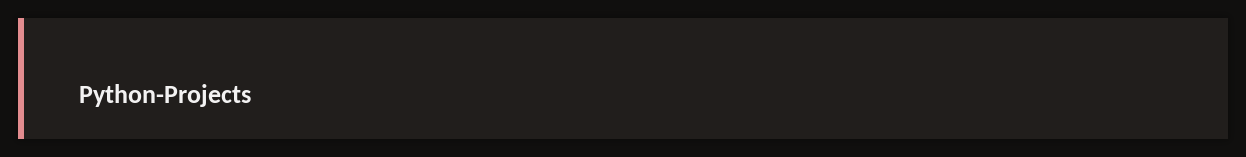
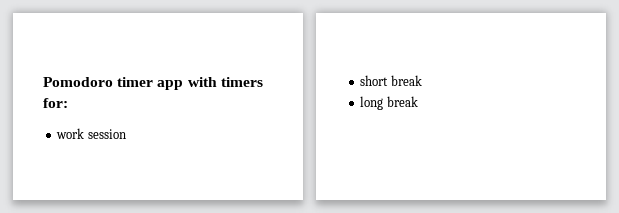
[79,84,251,107] Python-Projects -> [43,77,263,90] [43,98,68,108] [56,128,126,139] [360,75,422,86] [360,96,418,110] Pomodoro timer app with timers for: // work session // short break // long break

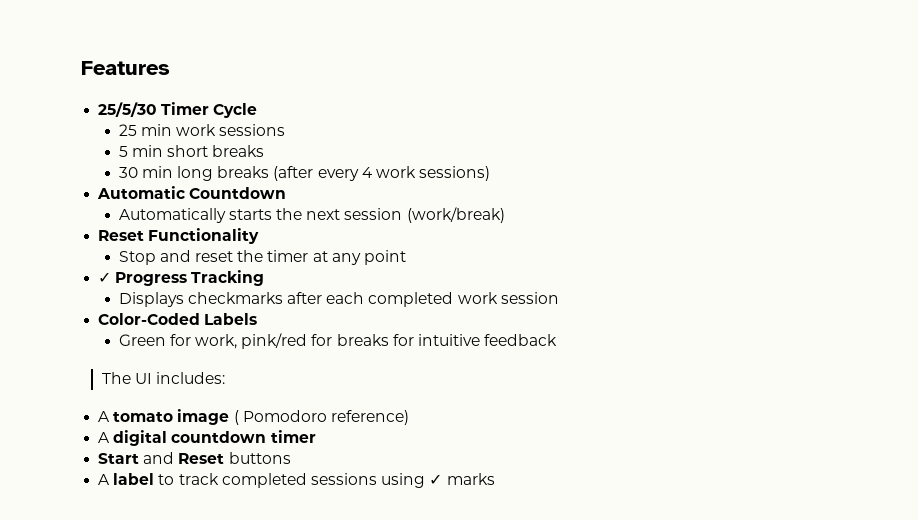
[43,77,263,90] [43,98,68,108] [56,128,126,139] [360,75,422,86] [360,96,418,110] Pomodoro timer app with timers for: // work session // short break // long break -> [81,61,170,75] [98,102,258,118] [118,124,286,136] [118,145,265,157] [118,166,491,181] [97,186,287,199] [118,207,505,223] [98,228,260,244] [118,250,406,265] [98,270,265,286] [118,292,559,307] [98,313,258,325] [118,333,558,349] [101,372,225,384] [98,409,409,425] [98,430,316,446] [98,452,291,464] [98,473,495,488] Features // 25/5/30 Timer Cycle // 25 min work sessions // 5 min short breaks // 30 min long breaks (after every 4 work sessions) // Automatic Countdown // Automatically starts the next session (work/break) // Reset Functionality // Stop and reset the timer at any point // ✓ Progress Tracking // Displays checkmarks after each completed work session // Color-Coded Labels // Green for work, pink/red for breaks for intuitive feedback // The UI includes: // A tomato image ( Pomodoro reference) // A digital countdown timer // Start and Reset buttons // A label to track completed sessions using ✓ marks

